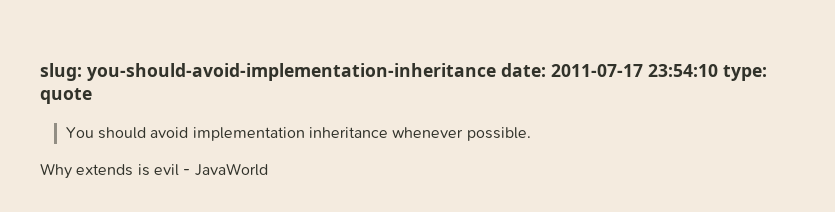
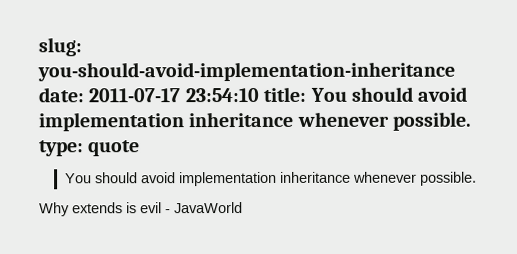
(718, 70) none -> [263,86,468,102] [38,111,473,132] title: You should avoid implementation inheritance whenever possible.

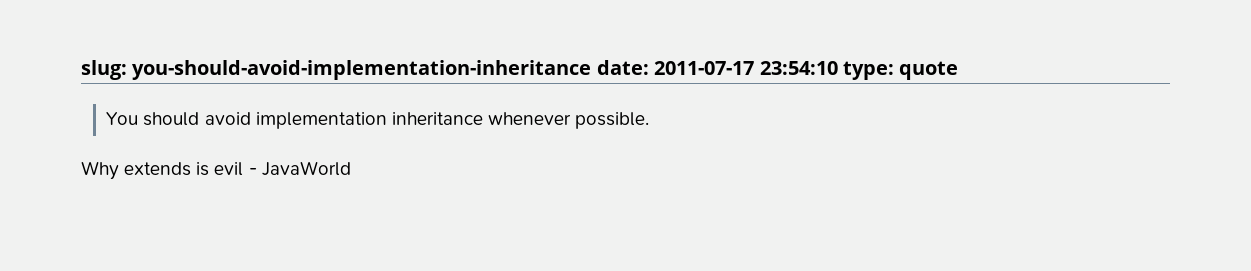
[263,86,468,102] [38,111,473,132] title: You should avoid implementation inheritance whenever possible. -> (838, 68) none

